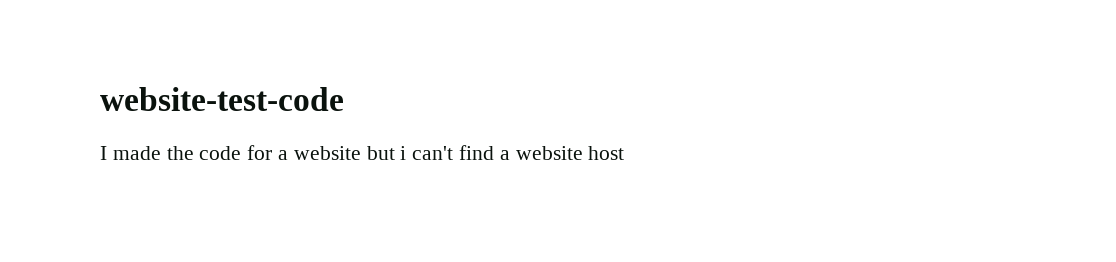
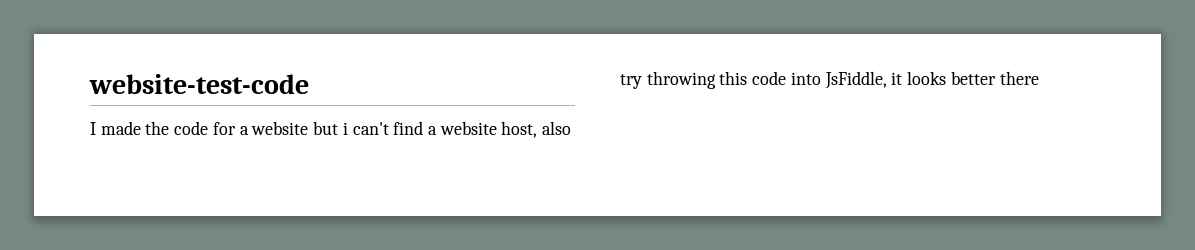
[588,146,625,160] host -> [501,121,572,138] [620,71,1039,89] host, also try throwing this code into JsFiddle, it looks better there

